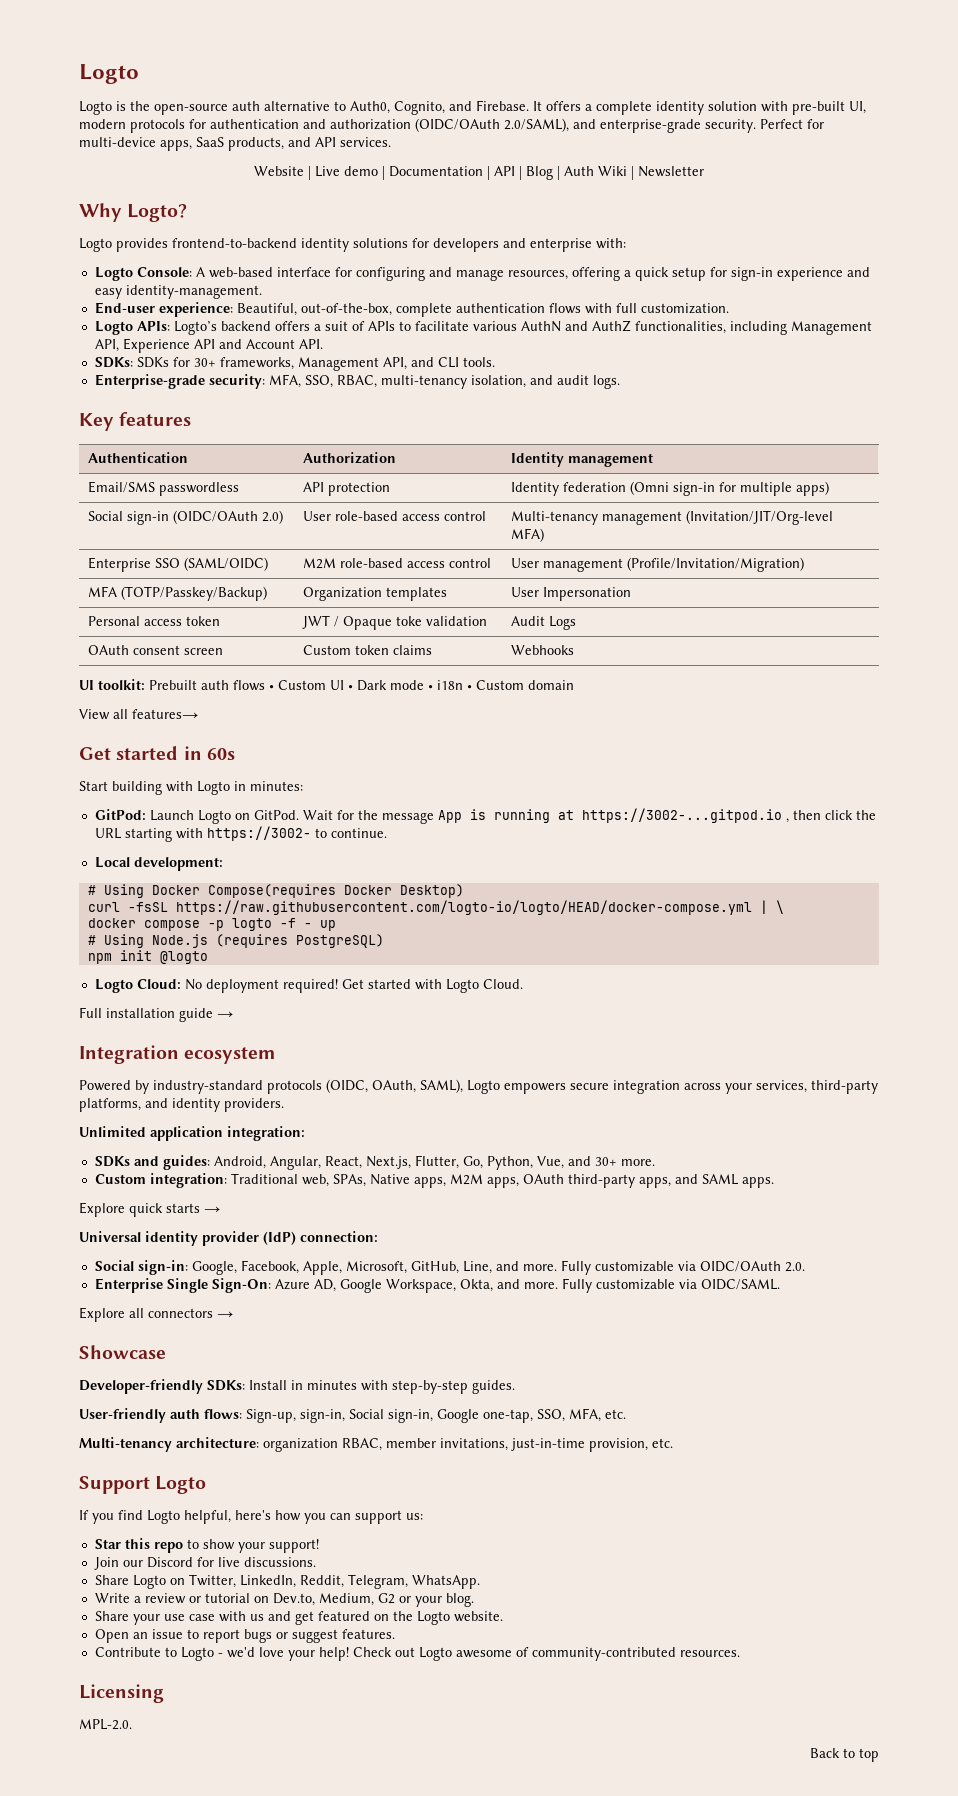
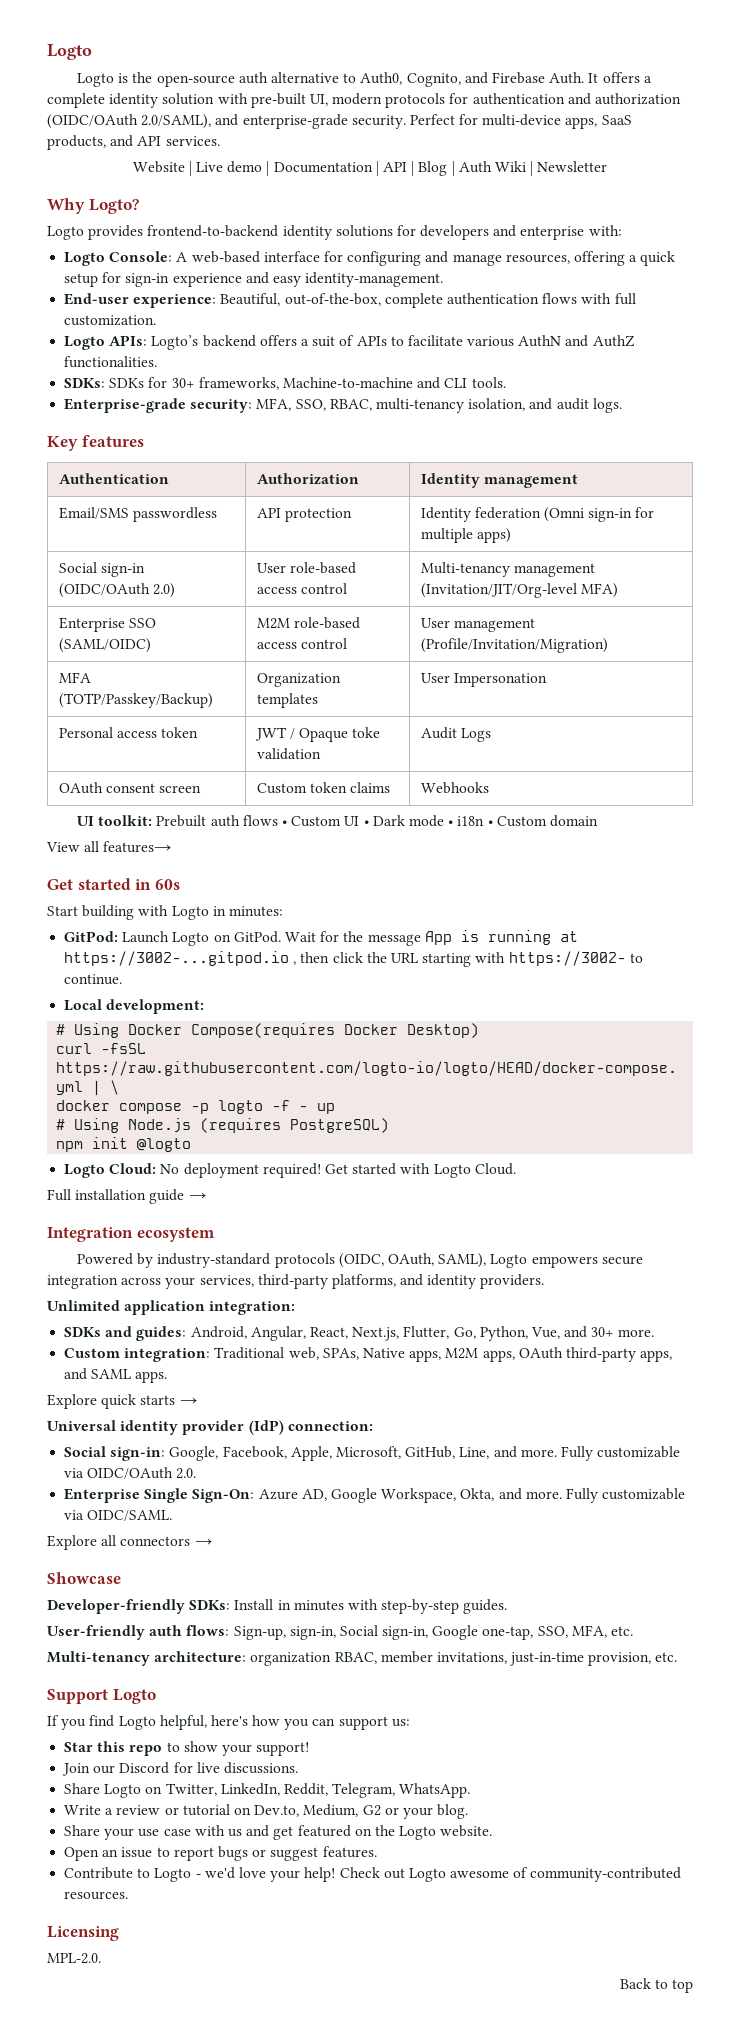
[476,100,529,111] Firebase. -> [491,72,585,84] Firebase Auth.
[634,321,872,335] [94,338,323,353] functionalities, including Management API, Experience API and Account API. -> [64,356,158,368] functionalities.
[297,357,407,371] Management API, -> [282,377,413,388] Machine-to-machine

